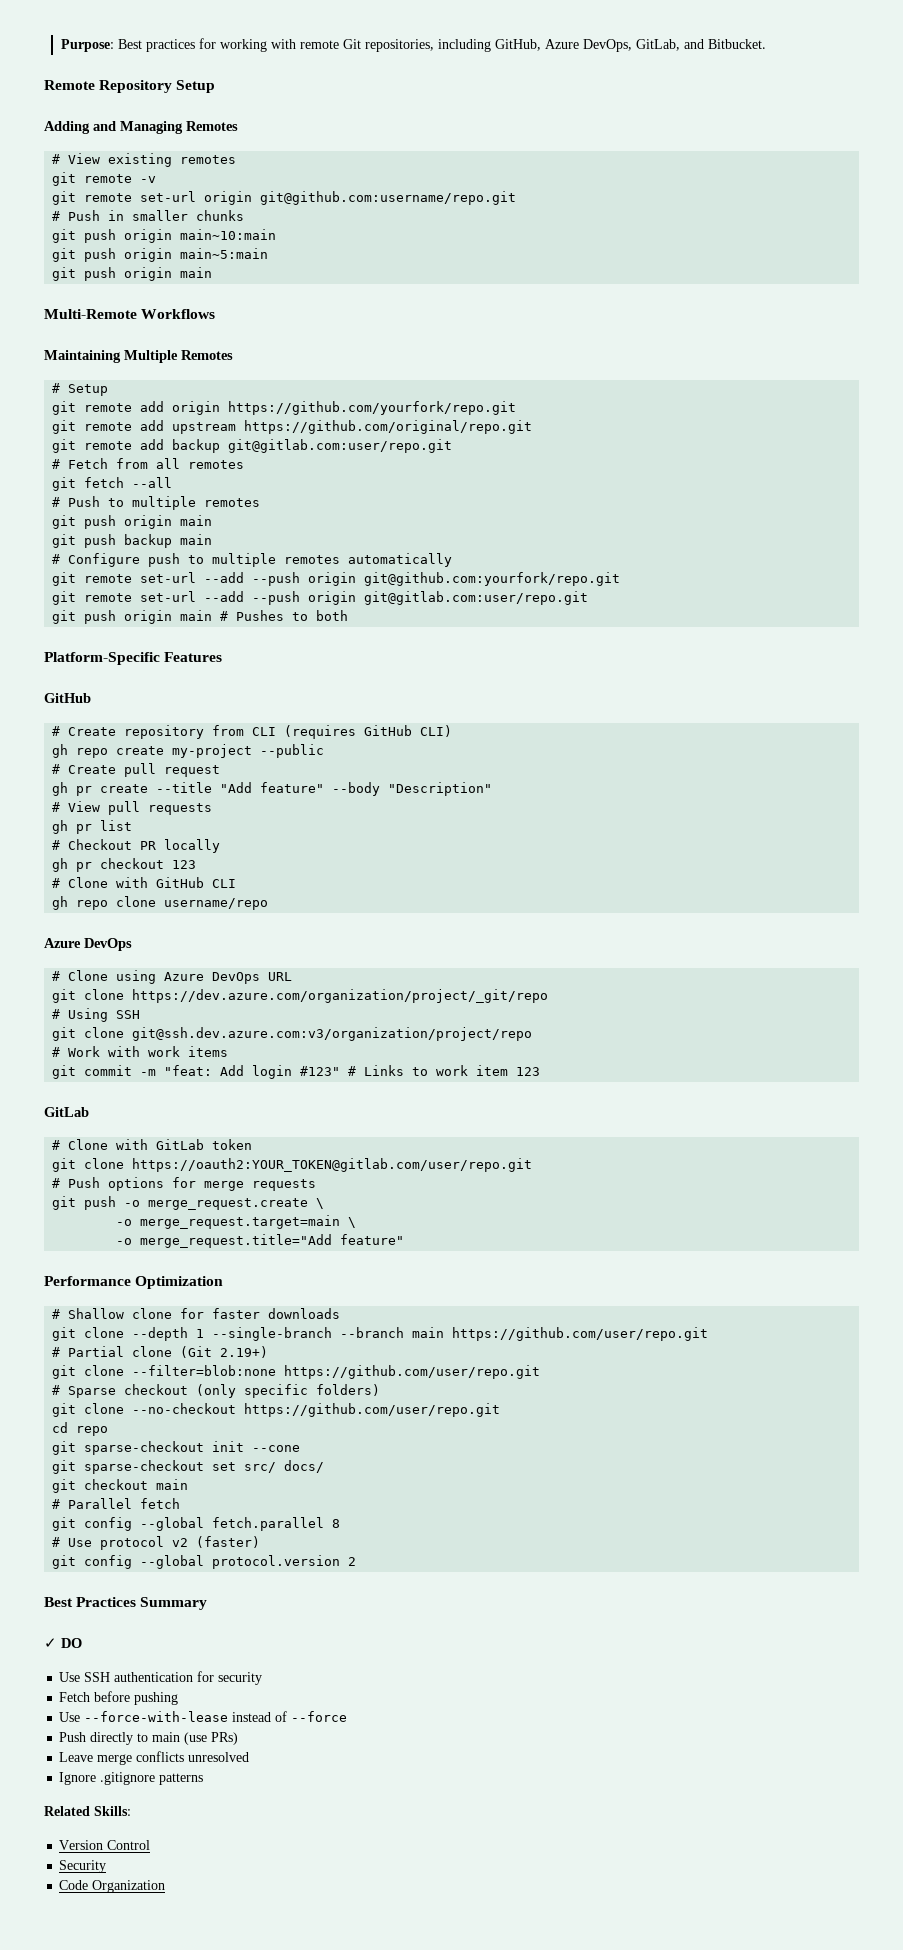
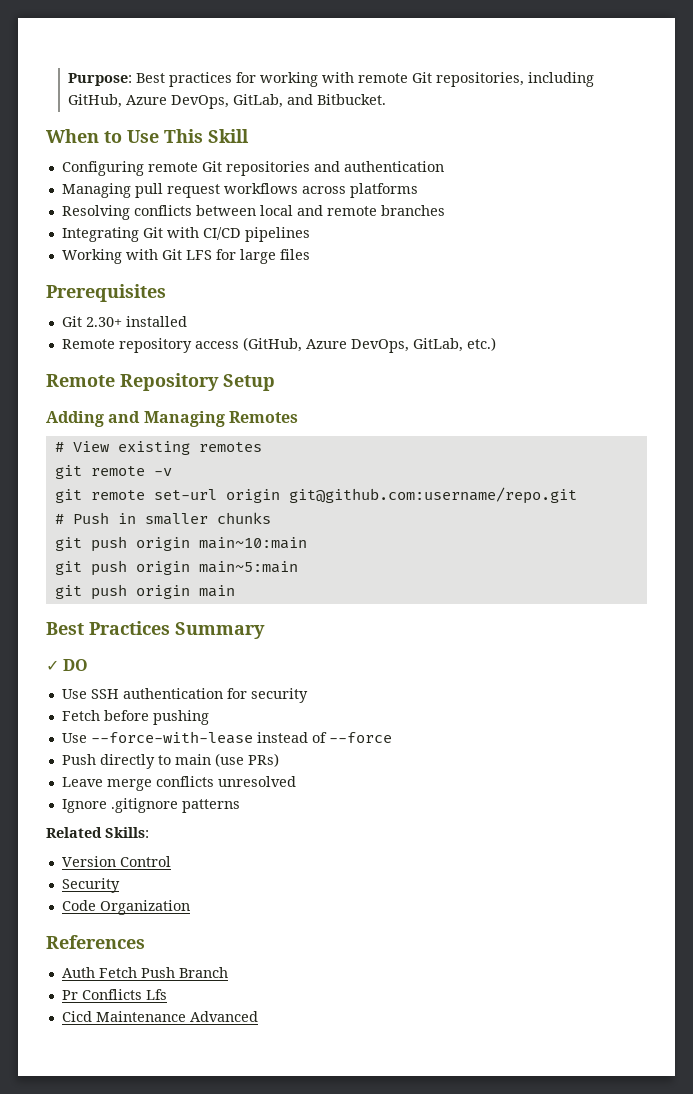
(767, 44) none -> [46,129,249,143] [61,161,444,176] [61,183,418,198] [61,205,445,220] [61,227,310,242] [61,249,310,264] [46,284,166,302] [61,316,187,327] [61,337,496,353] // When to Use This Skill // Configuring remote Git repositories and authentication // Managing pull request workflows across platforms // Resolving conflicts between local and remote branches // Integrating Git with CI/CD pipelines // Working with Git LFS for large files // Prerequisites // Git 2.30+ installed // Remote repository access (GitHub, Azure DevOps, GitLab, etc.)
[44,309,216,319] [44,350,233,363] [52,383,109,396] [52,401,517,415] [52,420,533,434] [52,439,453,453] [52,458,245,469] [52,477,173,491] [52,496,261,510] [52,515,213,529] [52,534,213,548] [52,553,453,567] [52,572,621,586] [52,591,589,605] [52,610,349,624] [44,652,223,665] [44,693,91,703] [52,725,453,739] [52,744,325,758] [52,763,221,777] [52,782,493,796] [52,801,213,815] [52,820,133,834] [52,839,221,853] [52,858,197,872] [52,877,237,888] [52,896,269,910] [44,938,132,951] [52,970,293,984] [52,989,549,1003] [52,1008,141,1022] [52,1027,533,1041] [52,1046,229,1057] [52,1065,541,1079] [44,1107,89,1117] [52,1139,253,1150] [52,1158,533,1172] [52,1177,317,1191] [52,1196,325,1210] [116,1215,357,1229] [116,1234,405,1248] [44,1276,224,1289] [52,1308,341,1319] [52,1327,709,1341] [52,1346,269,1358] [52,1365,541,1379] [52,1384,381,1398] [52,1403,501,1417] [52,1422,109,1436] [52,1441,301,1455] [52,1460,325,1474] [52,1479,189,1493] [52,1498,181,1509] [52,1517,341,1531] [52,1536,261,1550] [52,1555,357,1569] // Multi-Remote Workflows // Maintaining Multiple Remotes // # Setup // git remote add origin https://github.com/yourfork/repo.git // git remote add upstream https://github.com/original/repo.git // git remote add backup git@gitlab.com:user/repo.git // # Fetch from all remotes // git fetch --all // # Push to multiple remotes // git push origin main // git push backup main // # Configure push to multiple remotes automatically // git remote set-url --add --push origin git@github.com:yourfork/repo.git // git remote set-url --add --push origin git@gitlab.com:user/repo.git // git push origin main # Pushes to both // Platform-Specific Features // GitHub // # Create repository from CLI (requires GitHub CLI) // gh repo create my-project --public // # Create pull request // gh pr create --title "Add feature" --body "Description" // # View pull requests // gh pr list // # Checkout PR locally // gh pr checkout 123 // # Clone with GitHub CLI // gh repo clone username/repo // Azure DevOps // # Clone using Azure DevOps URL // git clone https://dev.azure.com/organization/project/_git/repo // # Using SSH // git clone git@ssh.dev.azure.com:v3/organization/project/repo // # Work with work items // git commit -m "feat: Add login #123" # Links to work item 123 // GitLab // # Clone with GitLab token // git clone https://oauth2:YOUR_TOKEN@gitlab.com/user/repo.git // # Push options for merge requests // git push -o merge_request.create \ // -o merge_request.target=main \ // -o merge_request.title="Add feature" // Performance Optimization // # Shallow clone for faster downloads // git clone --depth 1 --single-branch --branch main https://github.com/user/repo.git // # Partial clone (Git 2.19+) // git clone --filter=blob:none https://github.com/user/repo.git // # Sparse checkout (only specific folders) // git clone --no-checkout https://github.com/user/repo.git // cd repo // git sparse-checkout init --cone // git sparse-checkout set src/ docs/ // git checkout main // # Parallel fetch // git config --global fetch.parallel 8 // # Use protocol v2 (faster) // git config --global protocol.version 2 -> (235, 591) none
(166, 1886) none -> [46,935,145,949] [61,967,228,978] [61,989,167,1000] [61,1011,258,1022] // References // Auth Fetch Push Branch // Pr Conflicts Lfs // Cicd Maintenance Advanced

